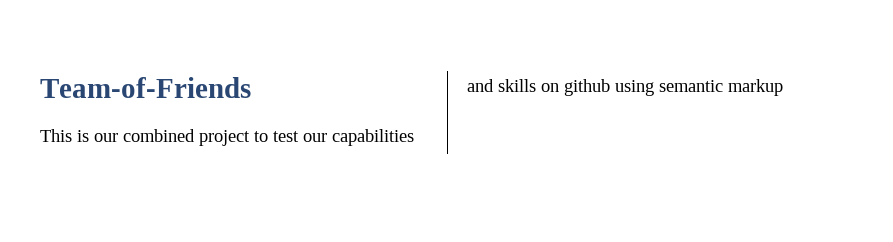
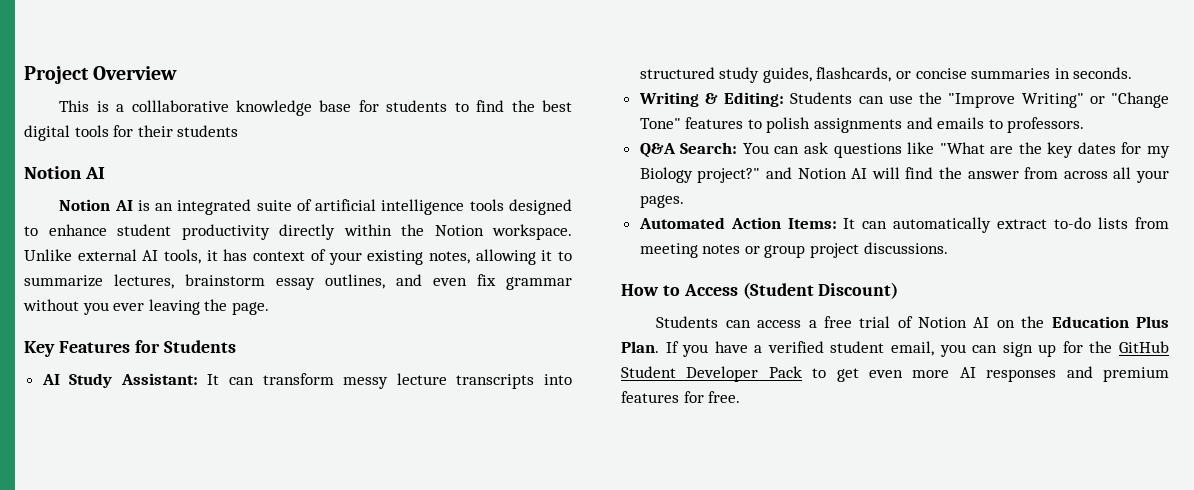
[40,77,251,98] Team-of-Friends -> [24,66,178,84] Project Overview
[94,129,414,146] [467,79,783,96] our combined project to test our capabilities and skills on github using semantic markup -> [116,100,573,116] [24,125,239,141] [24,166,105,179] [59,199,572,215] [24,224,572,240] [24,249,572,265] [24,274,572,290] [23,299,269,315] [24,340,236,357] [41,373,572,389] [639,67,1133,83] [638,92,1169,108] [639,117,1085,133] [639,142,1171,158] [639,167,1169,183] [639,195,684,208] [638,217,1169,233] [639,242,948,258] [621,282,899,299] [656,316,1169,328] [621,341,1169,357] [621,366,1169,382] [621,391,741,403] a colllaborative knowledge base for students to find the best digital tools for their students // Notion AI // Notion AI is an integrated suite of artificial intelligence tools designed to enhance student productivity directly within the Notion workspace. Unlike external AI tools, it has context of your existing notes, allowing it to summarize lectures, brainstorm essay outlines, and even fix grammar without you ever leaving the page. // Key Features for Students // AI Study Assistant: It can transform messy lecture transcripts into structured study guides, flashcards, or concise summaries in seconds. // Writing & Editing: Students can use the "Improve Writing" or "Change Tone" features to polish assignments and emails to professors. // Q&A Search: You can ask questions like "What are the key dates for my Biology project?" and Notion AI will find the answer from across all your pages. // Automated Action Items: It can automatically extract to-do lists from meeting notes or group project discussions. // How to Access (Student Discount) // Students can access a free trial of Notion AI on the Education Plus Plan. If you have a verified student email, you can sign up for the GitHub Student Developer Pack to get even more AI responses and premium features for free.

